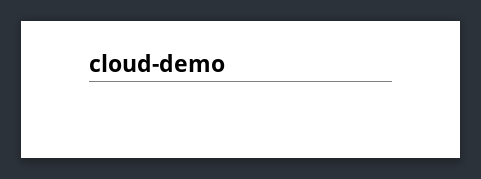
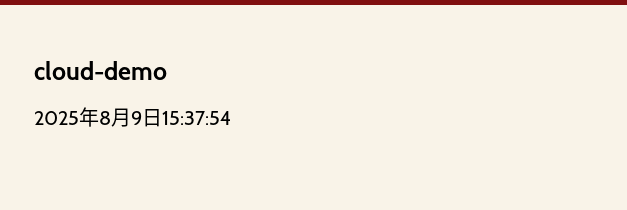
(225, 63) none -> [34,107,231,127] // 2025年8月9日15:37:54

